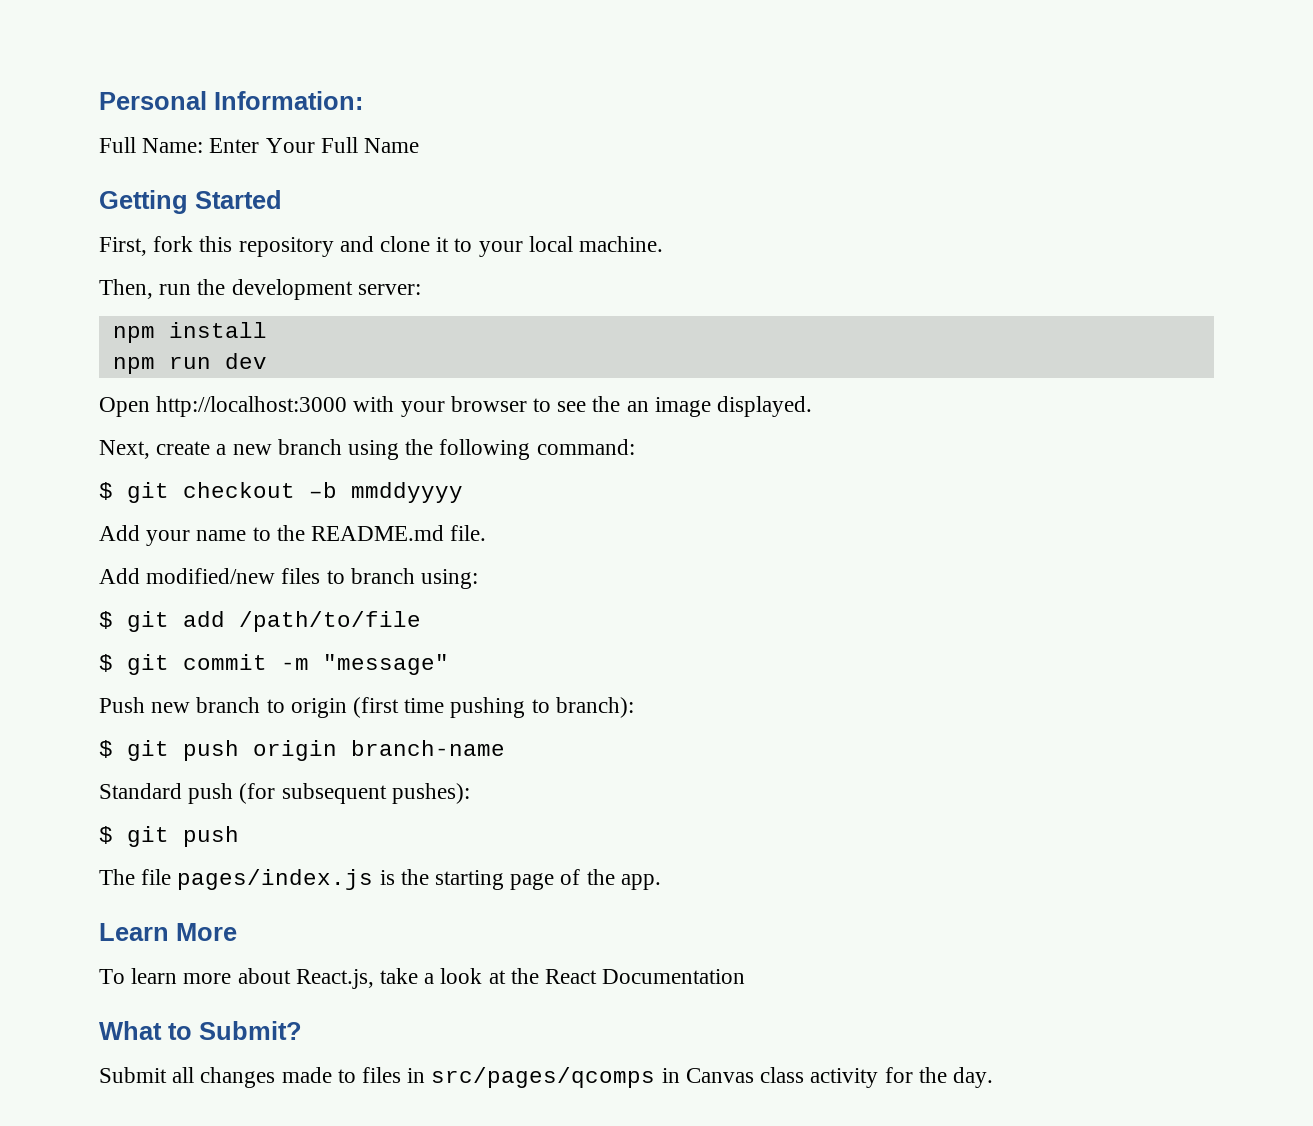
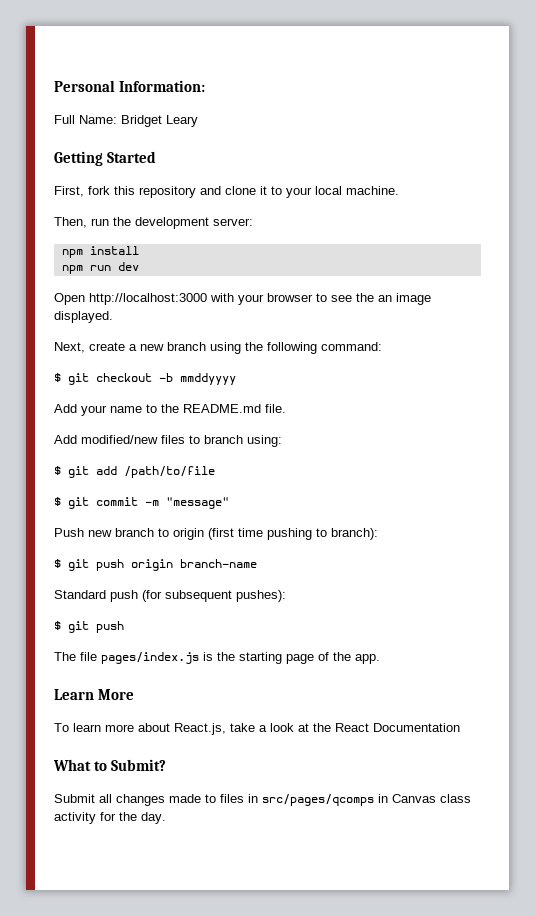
[209,137,420,153] Enter Your Full Name -> [121,115,198,127] Bridget Leary

